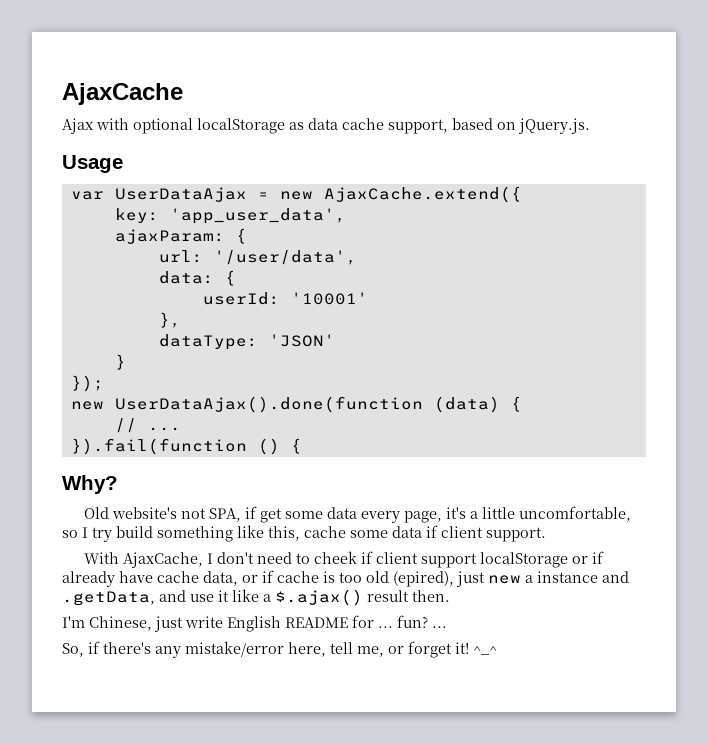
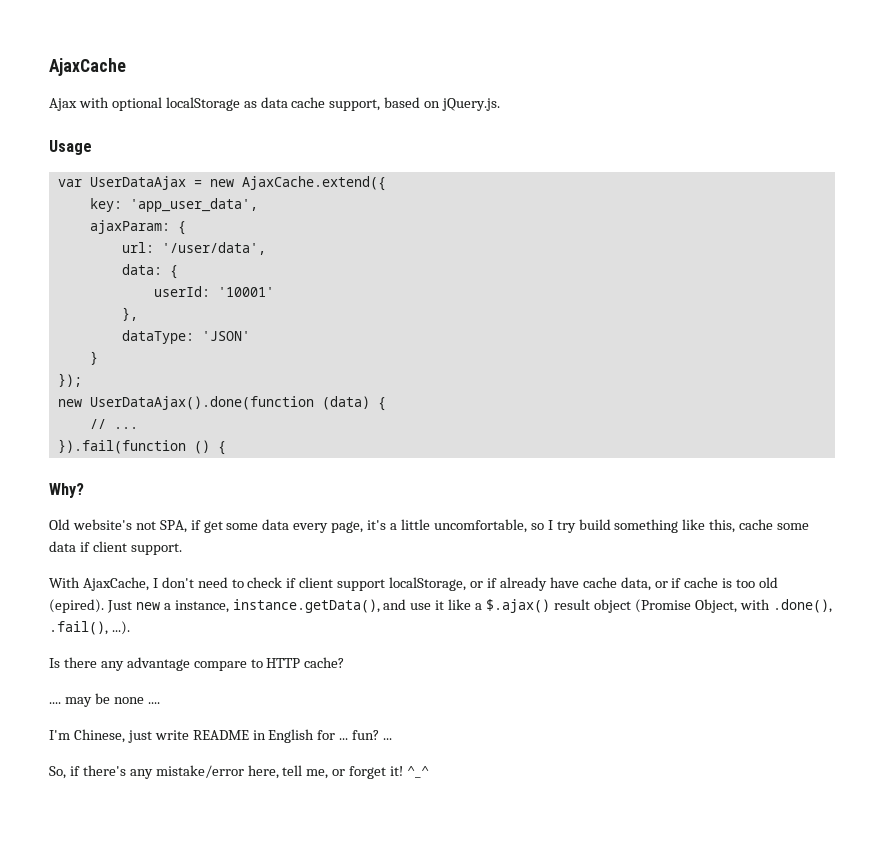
[313,551,357,564] cheek -> [247,577,283,588] check
[479,552,568,568] localStorage -> [389,577,467,591] localStorage,
[393,571,629,587] [62,591,155,606] (epired), just new a instance and .getData, -> [49,599,380,613] (epired). Just new a instance, instance.getData(),
[412,590,450,602] then. -> [593,599,832,613] [49,621,130,635] [49,657,345,671] [49,693,160,707] object (Promise Object, with .done(), .fail(), ...). // Is there any advantage compare to HTTP cache? // .... may be none ....
[227,616,348,632] English README -> [192,729,315,743] README in English

